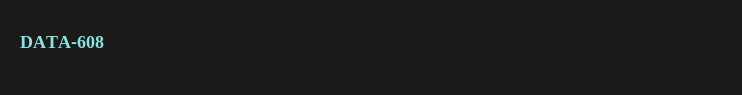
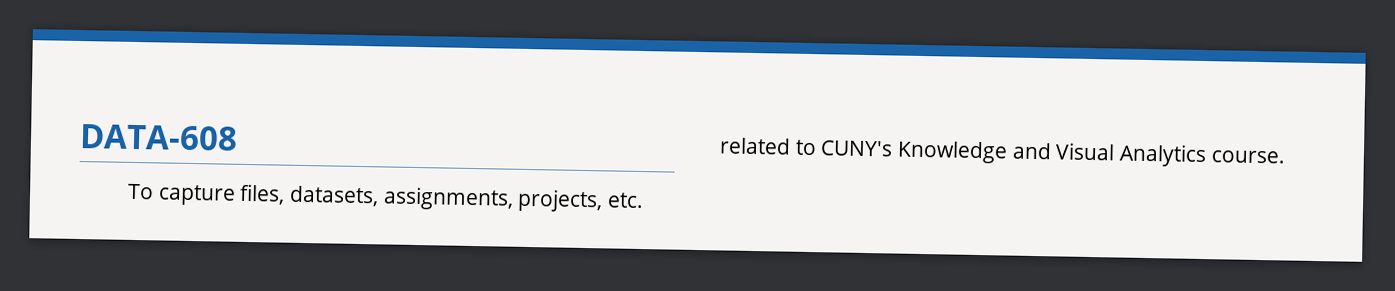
(104, 42) none -> [127,183,645,213] [719,137,1285,168] // To capture files, datasets, assignments, projects, etc. related to CUNY's Knowledge and Visual Analytics course.

